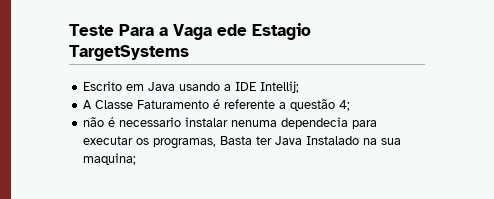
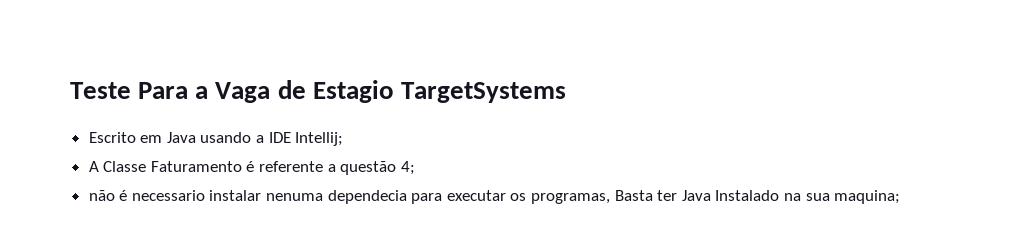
[217,24,247,36] ede -> [277,80,306,99] de

